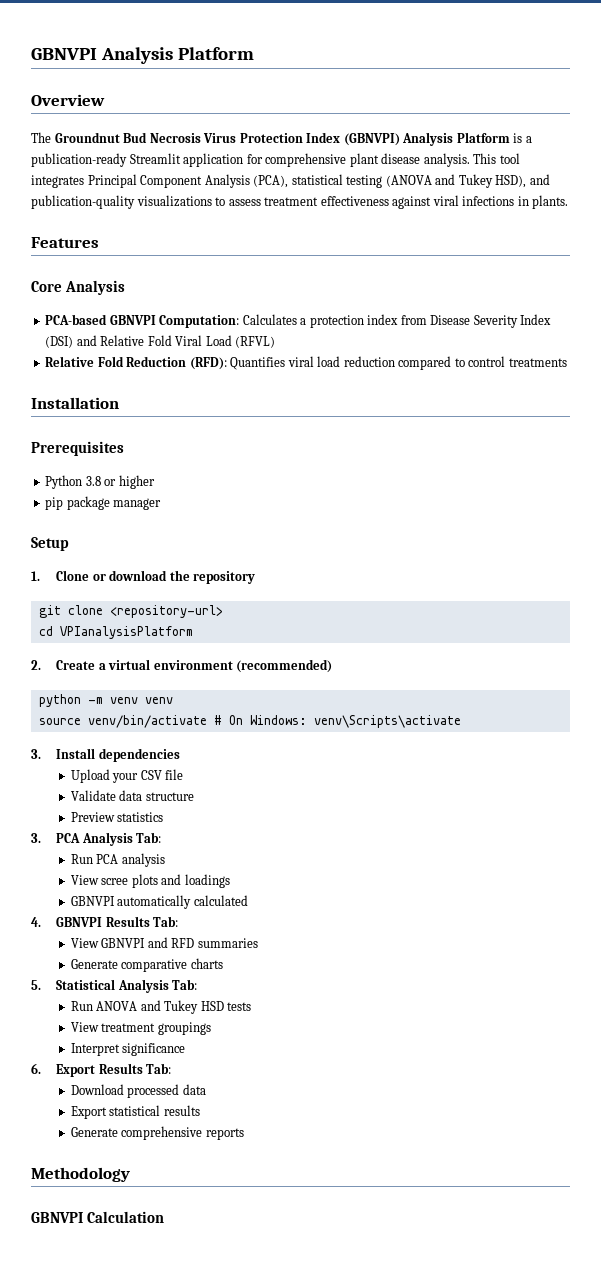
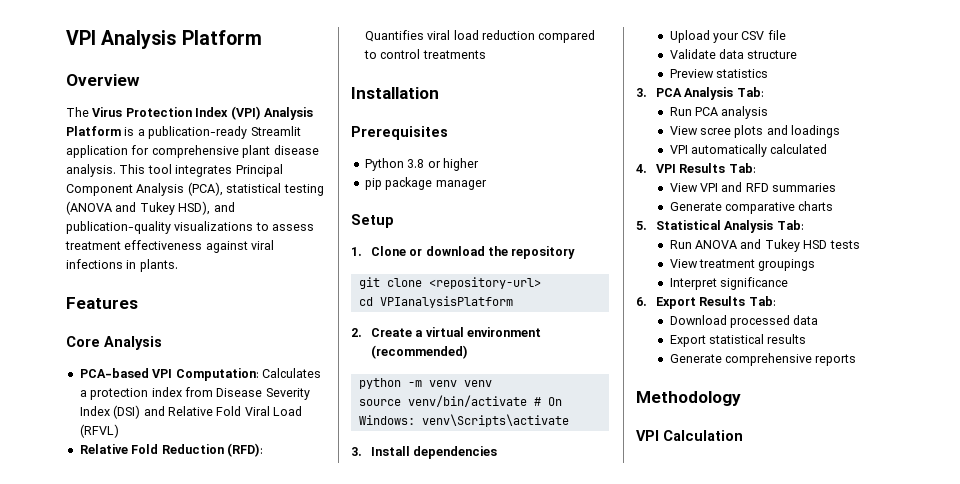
[31,48,97,60] GBNVPI -> [66,30,96,45] VPI
[54,132,201,143] Groundnut Bud Necrosis -> (89, 112) none
[343,133,400,146] (GBNVPI) -> [230,106,261,120] (VPI)
[109,315,156,325] GBNVPI -> [152,369,173,378] VPI
[70,896,115,906] GBNVPI -> [669,145,688,154] VPI
[56,917,103,927] GBNVPI -> [655,164,676,173] VPI
[101,938,146,948] GBNVPI -> [700,183,719,192] VPI
[31,1212,83,1223] GBNVPI -> [636,430,659,441] VPI

